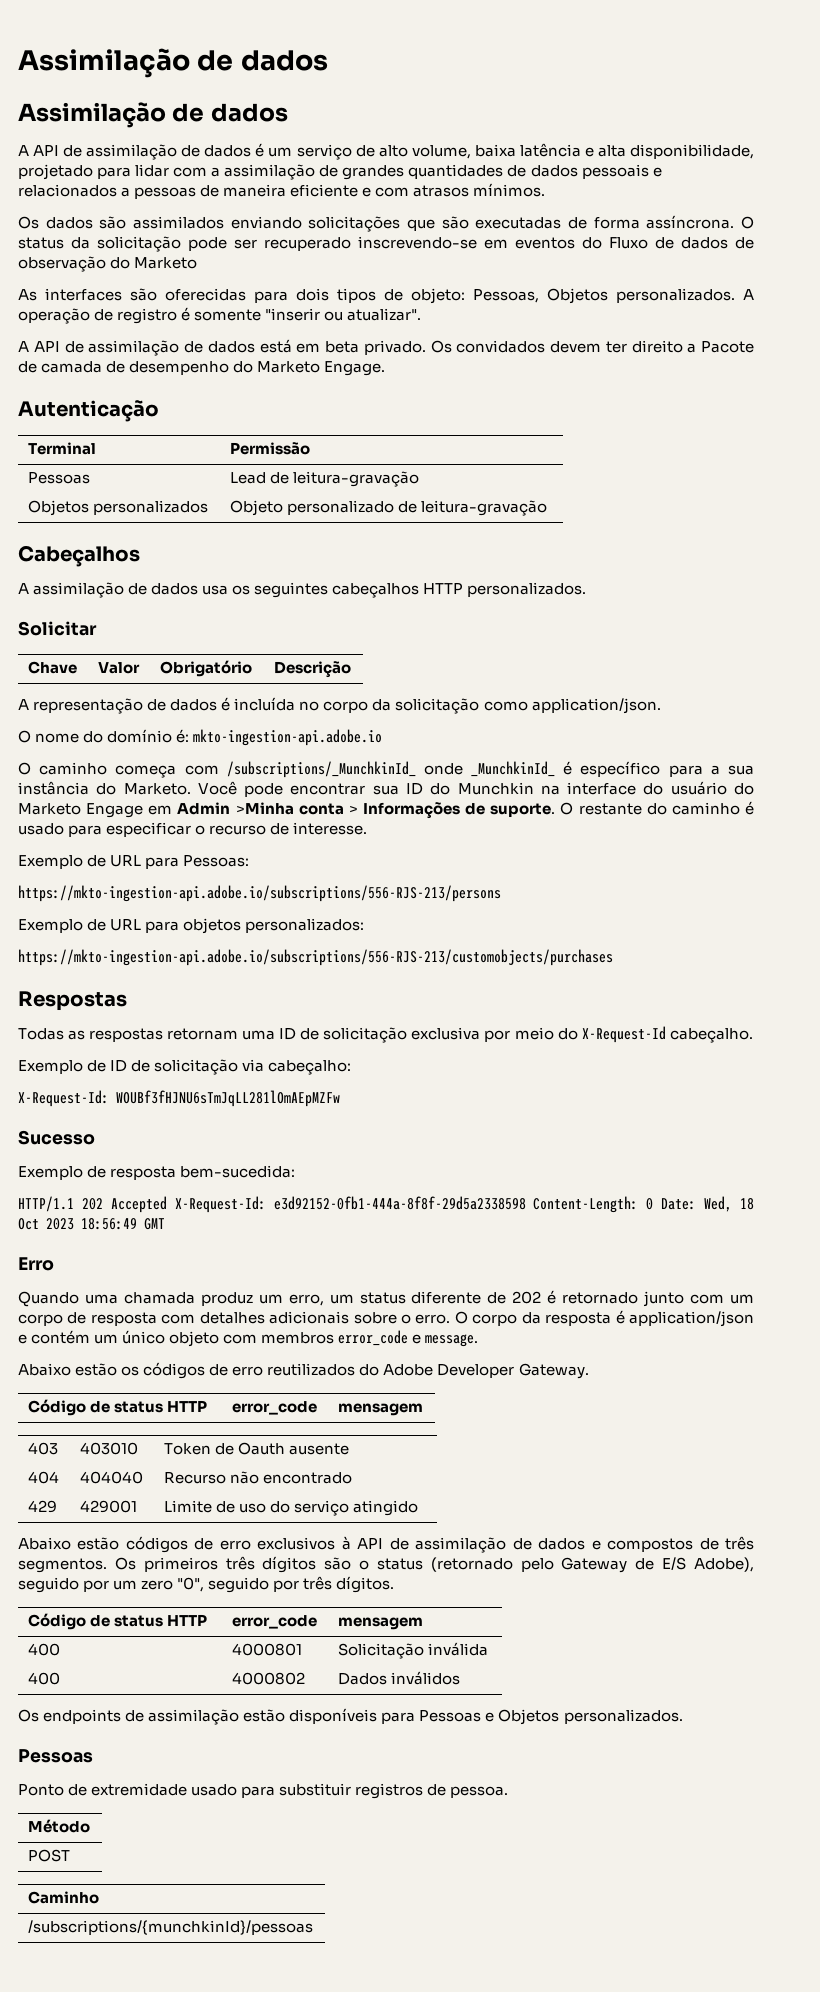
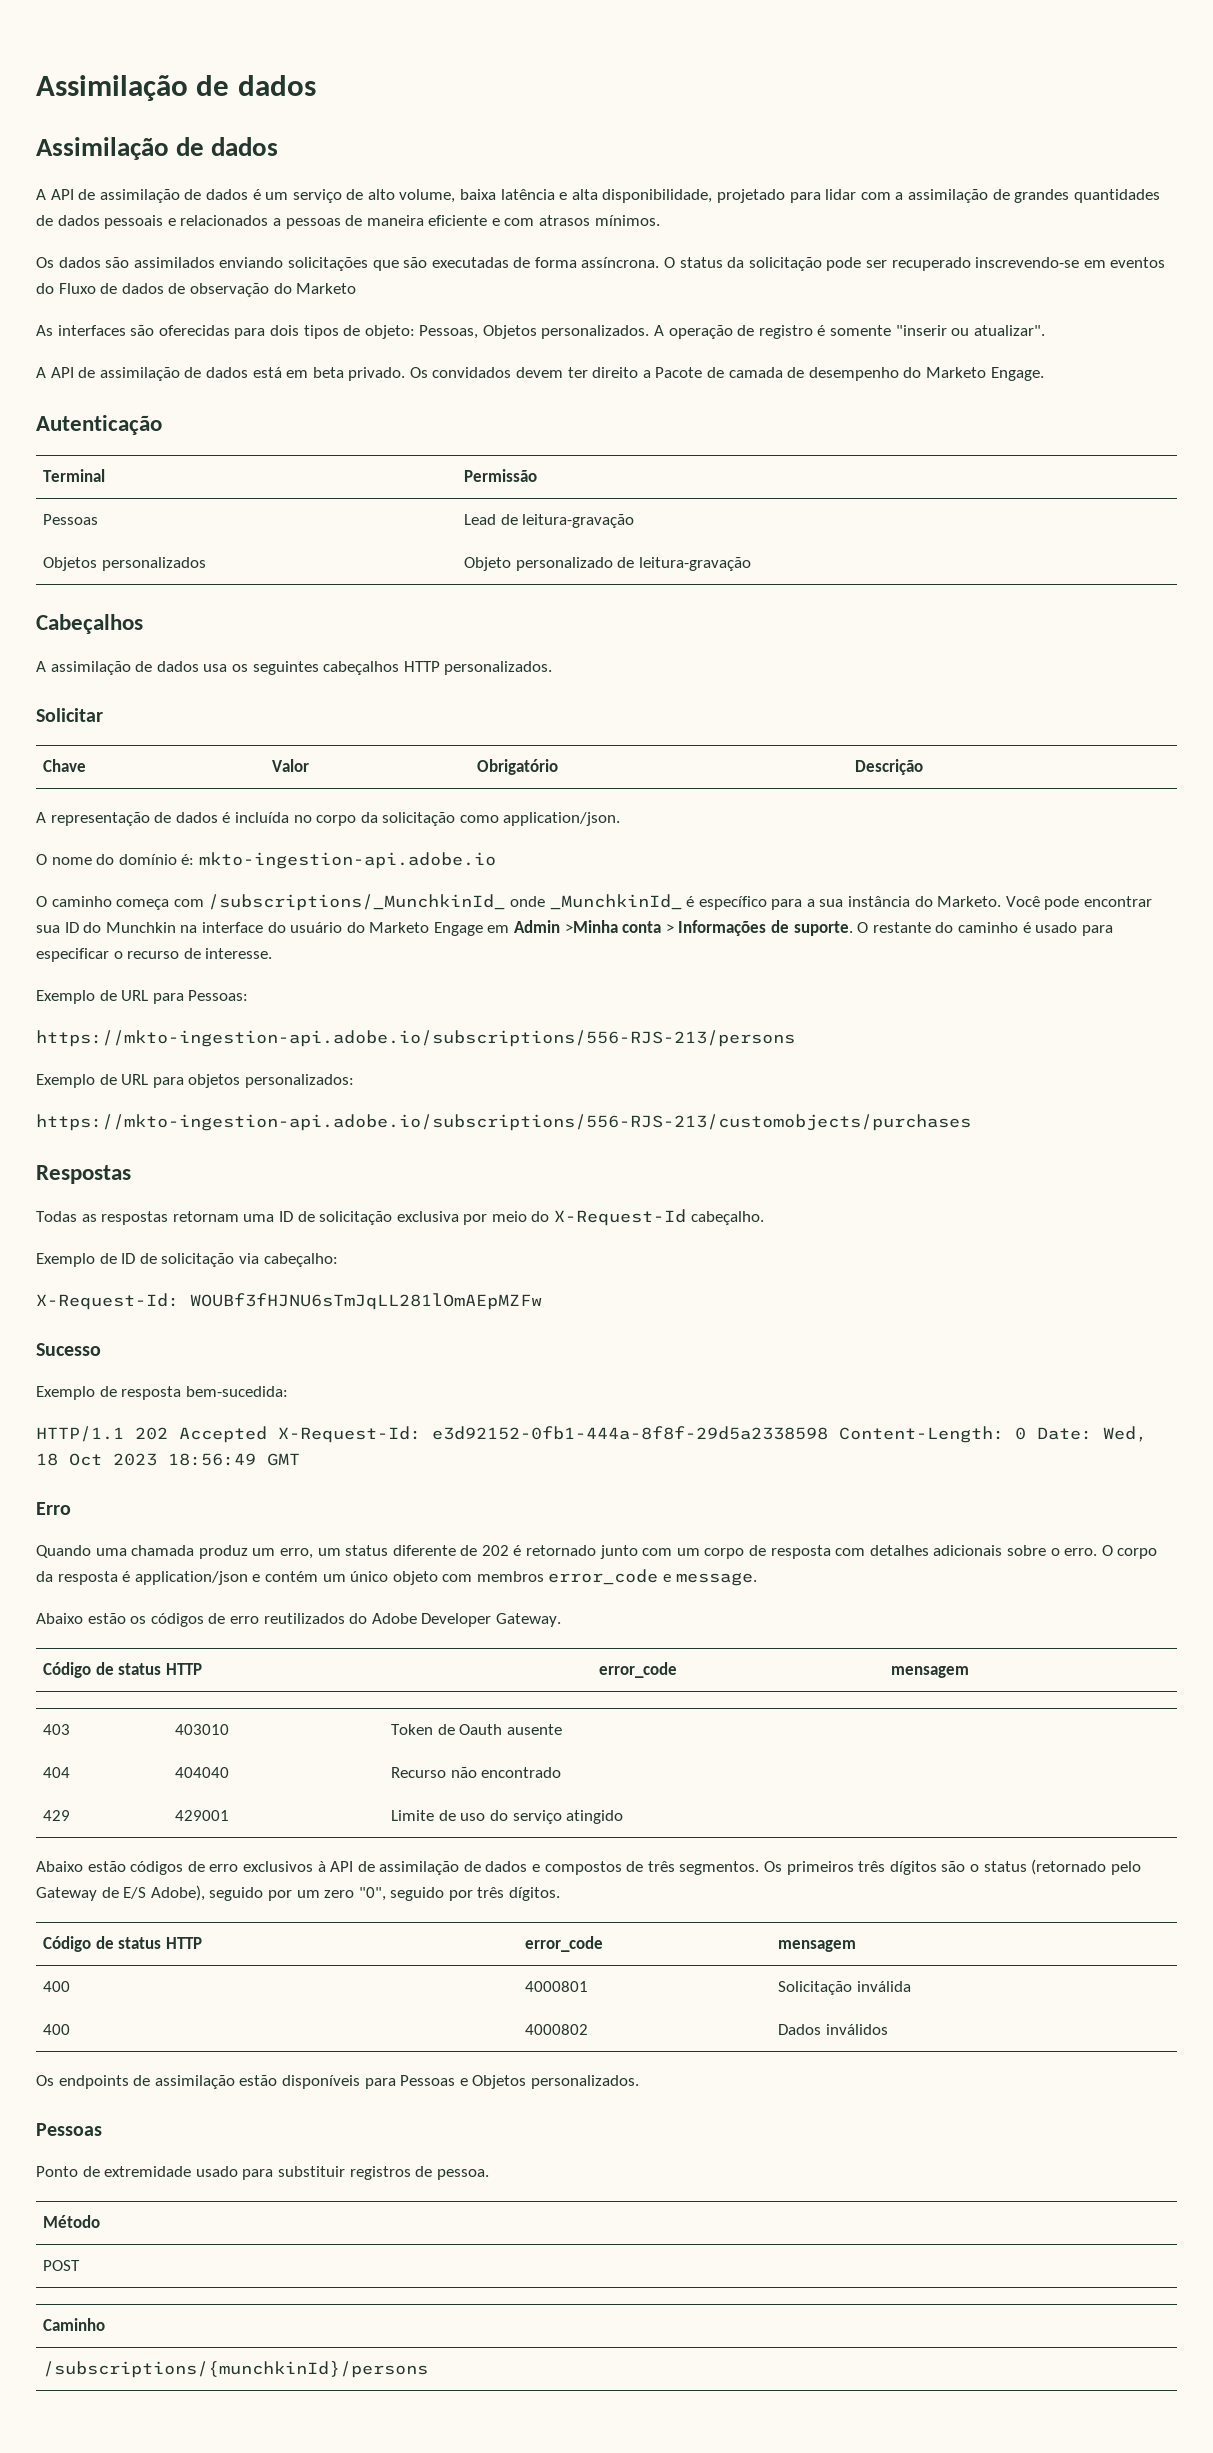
[28,1920,314,1935] /subscriptions/{munchkinId}/pessoas -> [43,2361,429,2378] /subscriptions/{munchkinId}/persons

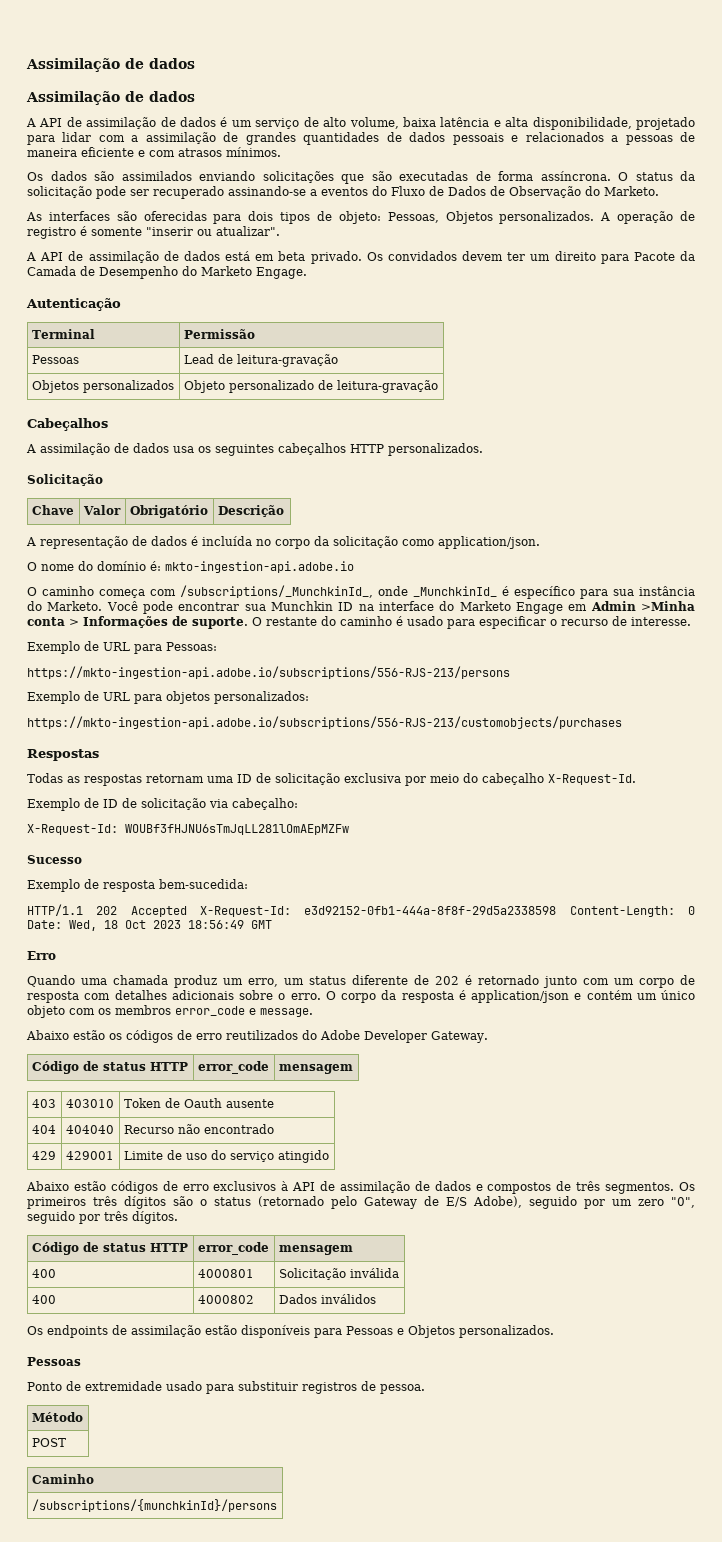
[975,257,1106,268] inscrevendo-se em -> [228,186,317,196] assinando-se a
[121,283,357,297] dados de observação do Marketo -> [448,186,659,198] Dados de Observação do Marketo.
[592,367,899,381] direito a Pacote de camada de desempenho -> [530,251,695,264] [27,266,178,279] um direito para Pacote da Camada de Desempenho
[36,708,103,722] Solicitar -> [27,474,103,486] Solicitação
[208,894,506,911] /subscriptions/_MunchkinId_ -> [180,585,373,598] /subscriptions/_MunchkinId_,
[806,899,815,907] a -> (608, 594) none
[64,922,176,933] ID do Munchkin -> [270,601,354,611] Munchkin ID
[290,922,365,933] usuário do -> (455, 606) none
[554,1209,764,1226] X-Request-Id cabeçalho. -> [482,773,636,785] cabeçalho X-Request-Id.
(473, 1578) none -> [98,1008,111,1015] os

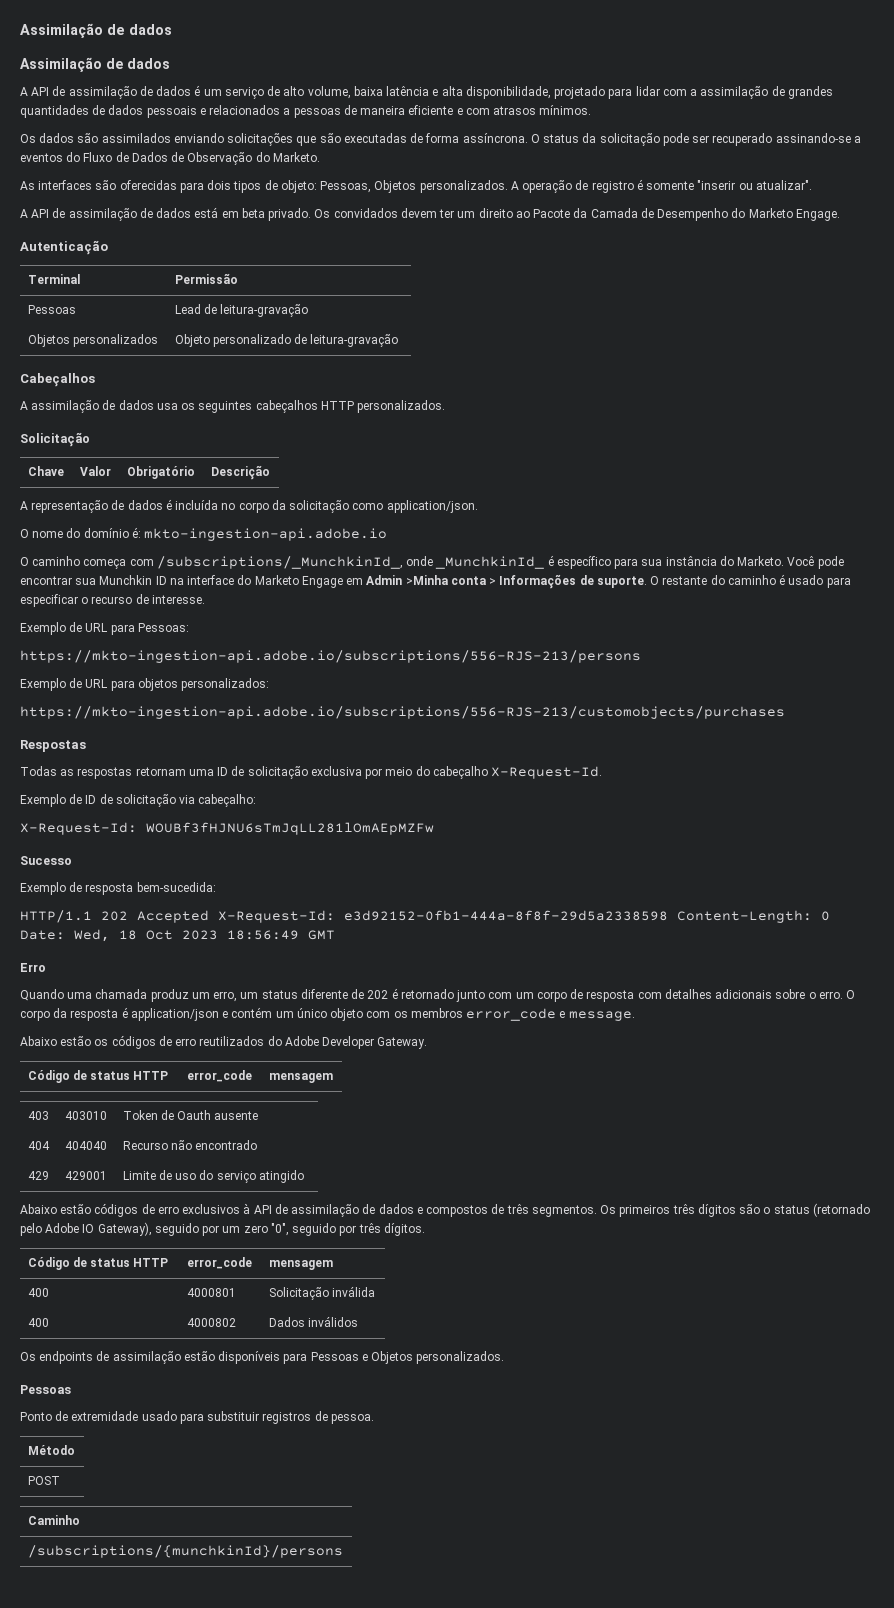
[600,254,629,264] para -> [515,211,530,218] ao
[364,1196,522,1209] Gateway de E/S Adobe), -> [45,1222,152,1236] Adobe IO Gateway),

